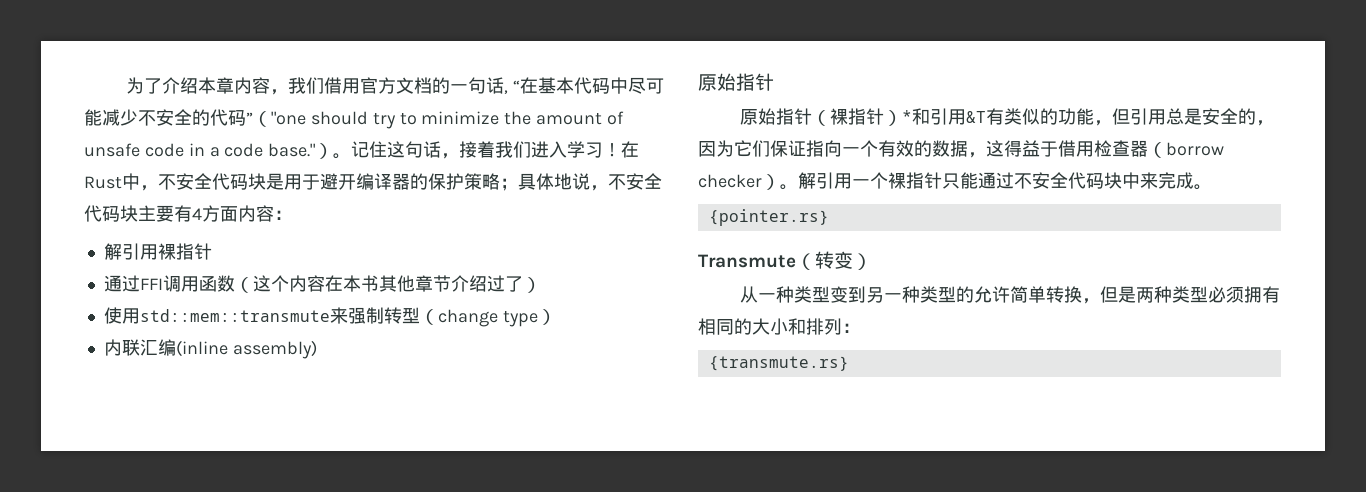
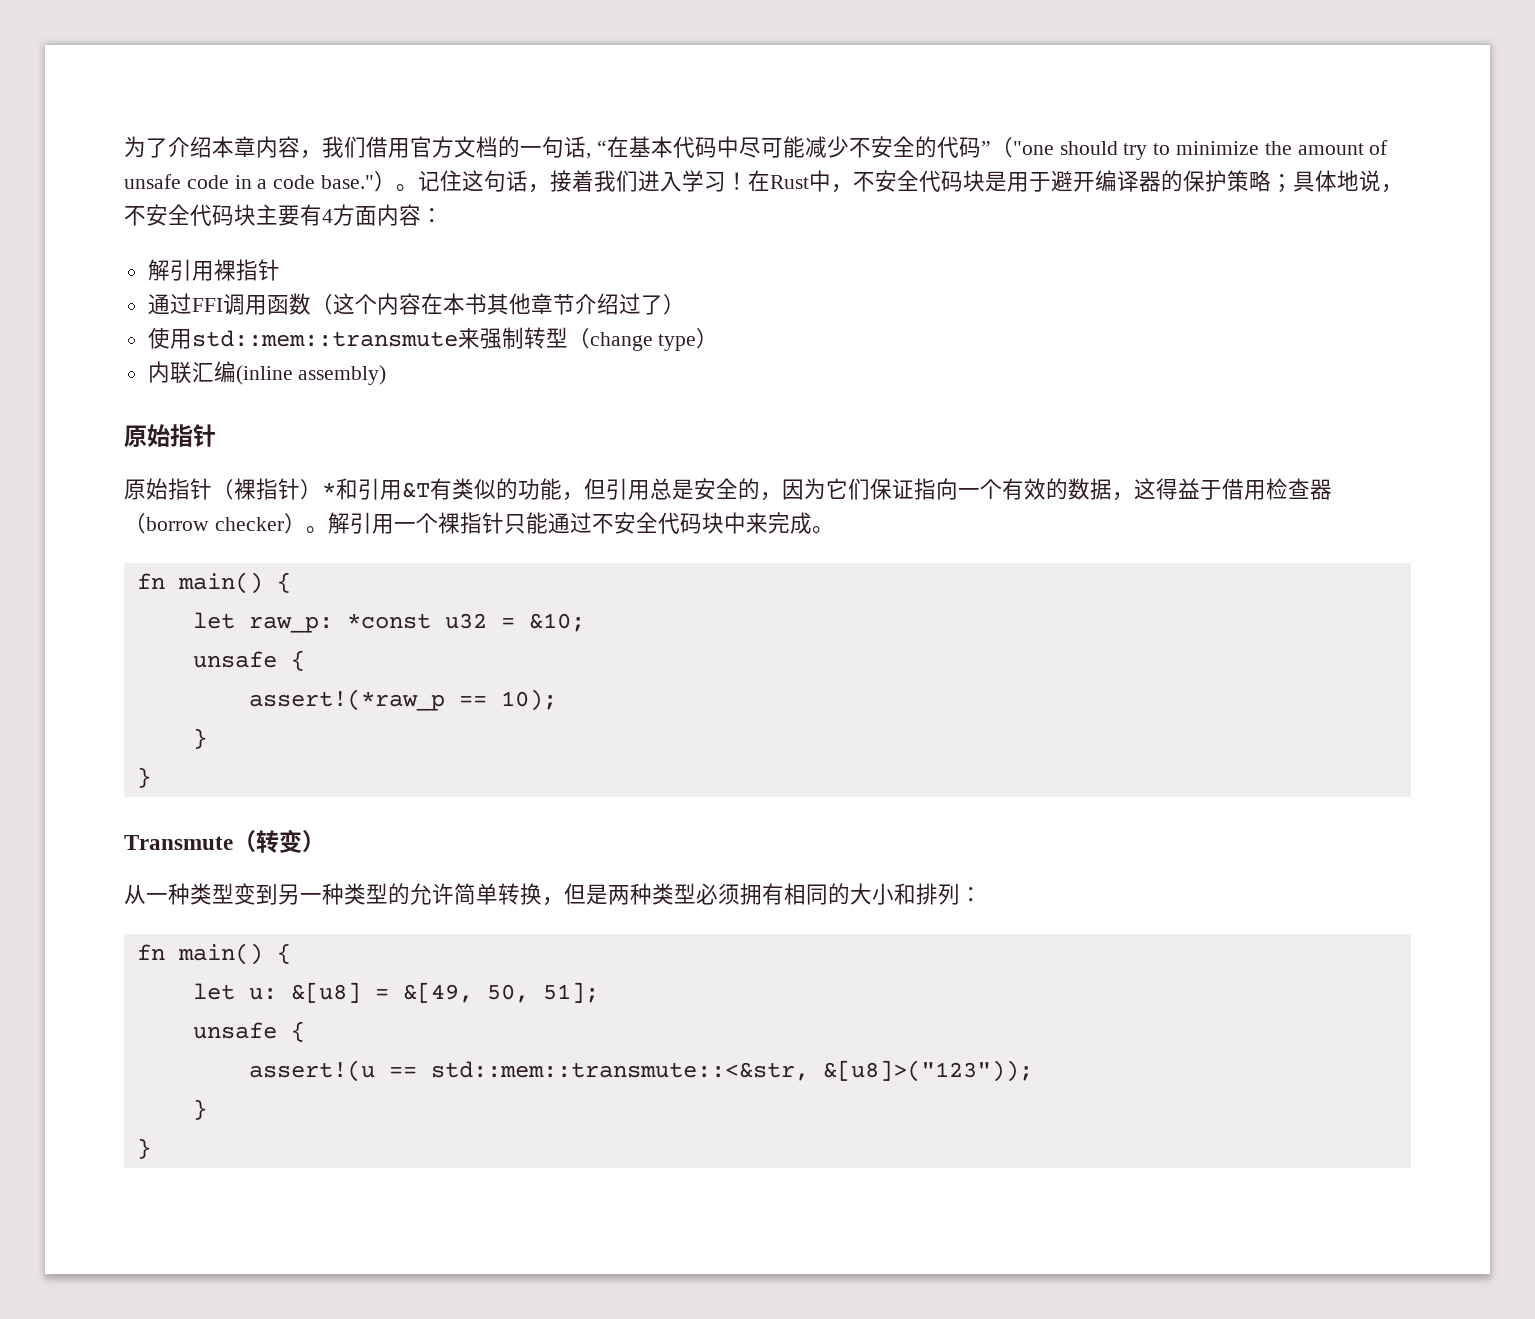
[708,209,829,226] {pointer.rs} -> [136,572,291,594] [192,612,585,633] [192,650,305,671] [248,689,557,711] [192,728,207,749] [136,767,151,788] fn main() { // let raw_p: *const u32 = &10; // unsafe { // assert!(*raw_p == 10); // } // }
[708,356,849,371] {transmute.rs} -> [136,943,291,965] [192,982,599,1003] [192,1021,305,1042] [248,1060,1033,1082] [192,1099,207,1120] [136,1138,151,1159] fn main() { // let u: &[u8] = &[49, 50, 51]; // unsafe { // assert!(u == std::mem::transmute::<&str, &[u8]>("123")); // } // }

